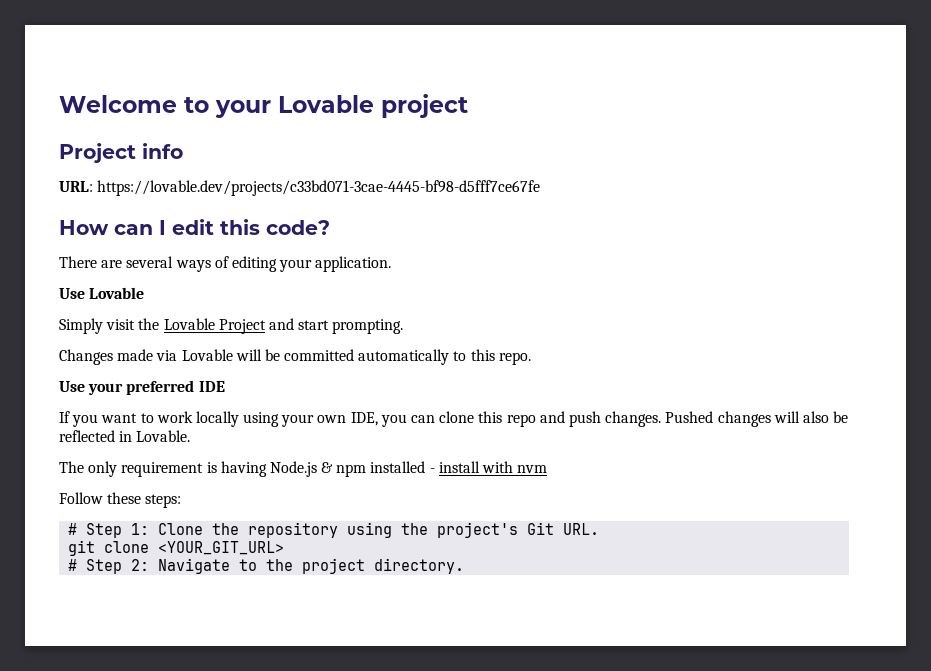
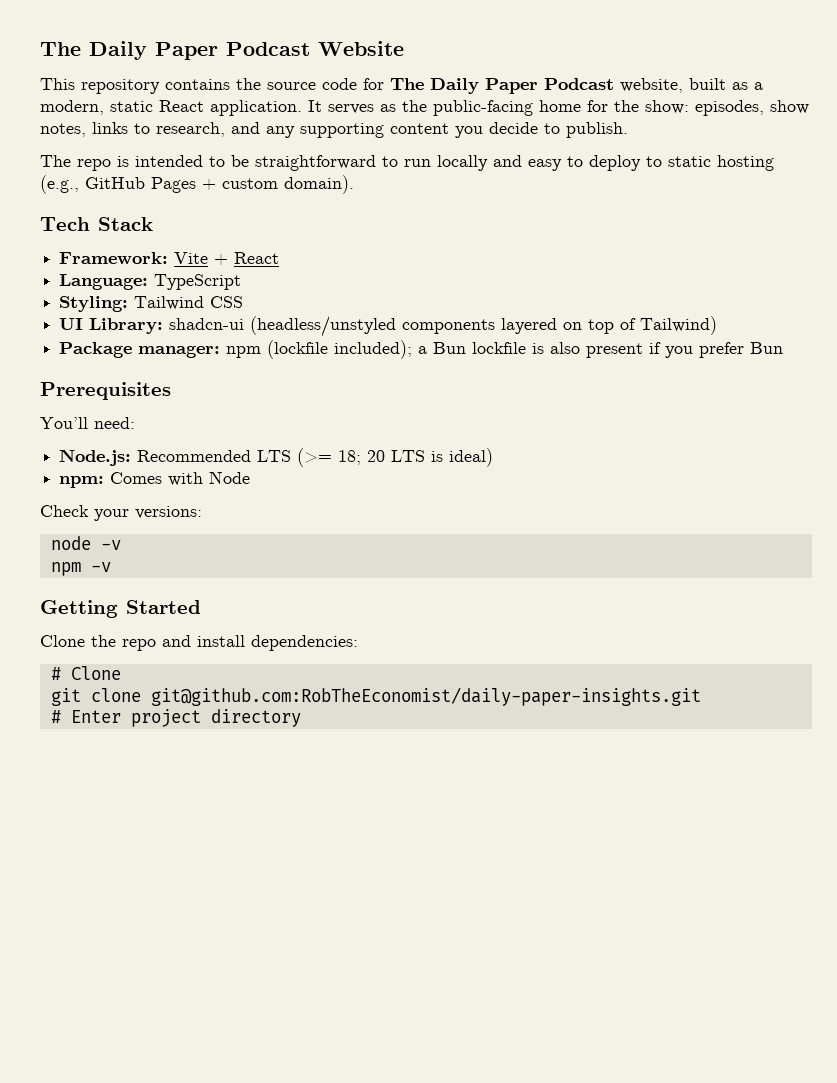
[59,94,468,118] [59,143,183,163] [59,180,541,196] [59,219,330,235] [59,256,392,272] [59,287,145,299] [59,318,404,334] [59,349,531,365] [59,380,225,395] [59,411,849,427] [59,430,191,442] [59,461,548,477] [59,492,182,508] [68,522,600,538] Welcome to your Lovable project // Project info // URL: https://lovable.dev/projects/c33bd071-3cae-4445-bf98-d5fff7ce67fe // How can I edit this code? // There are several ways of editing your application. // Use Lovable // Simply visit the Lovable Project and start prompting. // Changes made via Lovable will be committed automatically to this repo. // Use your preferred IDE // If you want to work locally using your own IDE, you can clone this repo and push changes. Pushed changes will also be reflected in Lovable. // The only requirement is having Node.js & npm installed - install with nvm // Follow these steps: // # Step 1: Clone the repository using the project's Git URL. -> [40,41,404,60] [40,78,763,94] [40,100,809,116] [40,122,628,138] [40,155,774,171] [40,175,354,194] [40,217,153,231] [59,252,280,265] [59,274,242,290] [59,296,244,312] [59,316,718,337] [59,340,784,359] [40,382,171,400] [40,417,135,429] [59,448,494,467] [59,471,251,488] [40,505,202,521] [50,536,121,550] [50,562,111,576] [40,600,201,618] [40,635,358,651] [50,666,121,680] The Daily Paper Podcast Website // This repository contains the source code for The Daily Paper Podcast website, built as a modern, static React application. It serves as the public-facing home for the show: episodes, show notes, links to research, and any supporting content you decide to publish. // The repo is intended to be straightforward to run locally and easy to deploy to static hosting (e.g., GitHub Pages + custom domain). // Tech Stack // Framework: Vite + React // Language: TypeScript // Styling: Tailwind CSS // UI Library: shadcn-ui (headless/unstyled components layered on top of Tailwind) // Package manager: npm (lockfile included); a Bun lockfile is also present if you prefer Bun // Prerequisites // You’ll need: // Node.js: Recommended LTS (>= 18; 20 LTS is ideal) // npm: Comes with Node // Check your versions: // node -v // npm -v // Getting Started // Clone the repo and install dependencies: // # Clone
[158,541,285,555] [68,558,465,574] <YOUR_GIT_URL> // # Step 2: Navigate to the project directory. -> [150,687,701,706] [50,709,301,727] git@github.com:RobTheEconomist/daily-paper-insights.git // # Enter project directory

